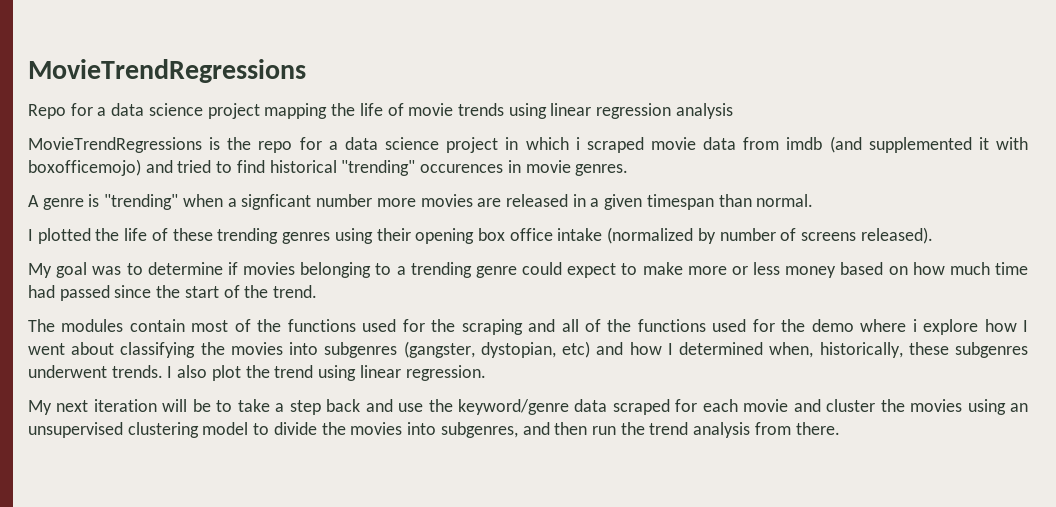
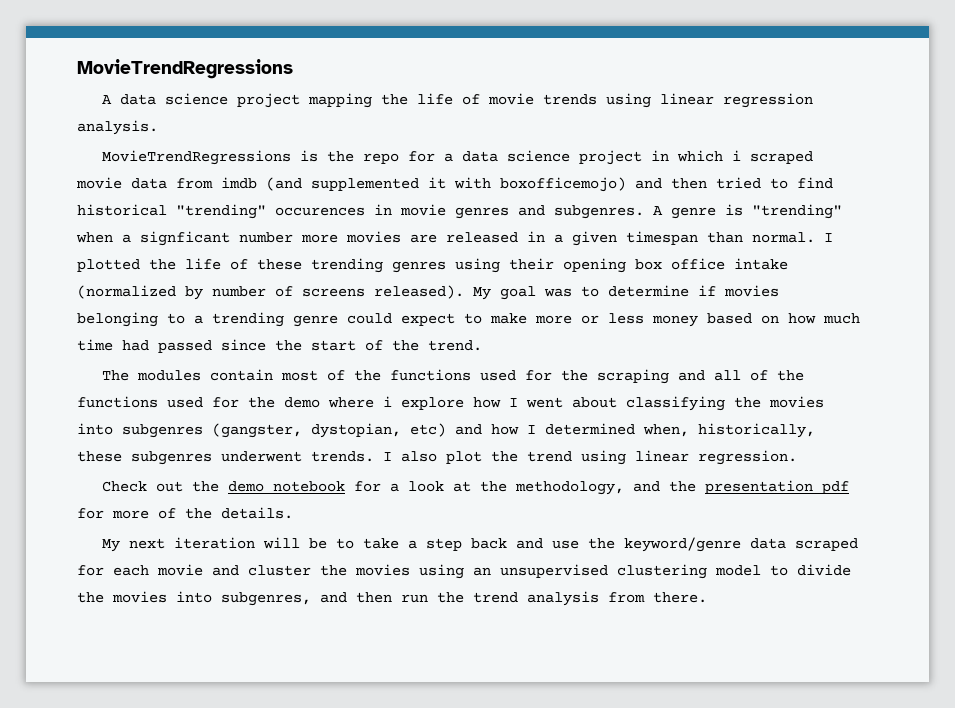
[28,103,107,119] Repo for a -> [102,95,113,104] A
[675,103,733,119] analysis -> [77,120,158,135] analysis.
(173, 166) none -> [671,178,707,189] then
[575,164,629,176] genres. // -> [455,205,644,219] genres and subgenres.
(814, 200) // -> (815, 237) none
(933, 235) // -> (464, 292) none
(486, 373) none -> [102,480,850,495] [77,507,293,519] // Check out the demo notebook for a look at the methodology, and the presentation pdf for more of the details.

